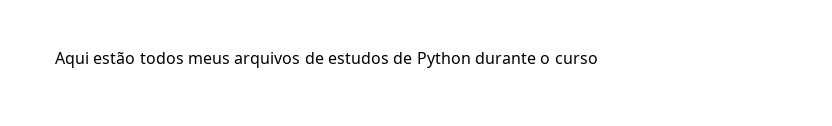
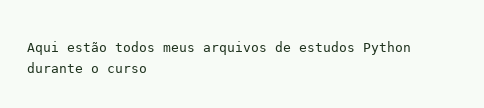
[393,52,413,64] de -> (355, 46) none

